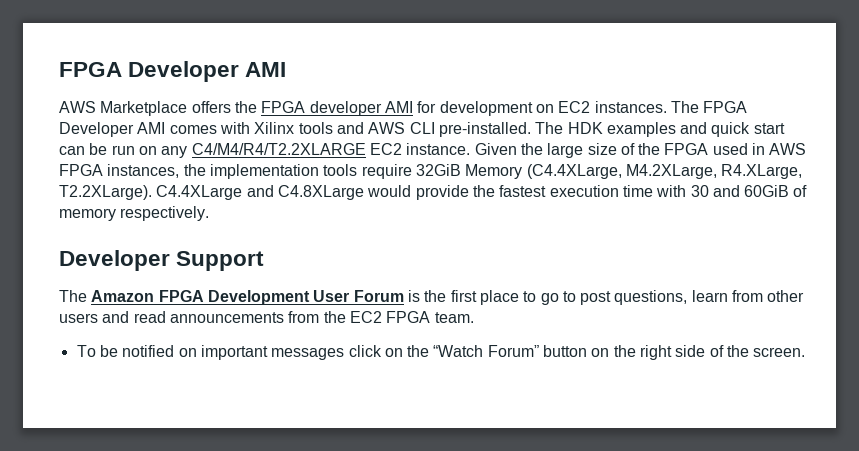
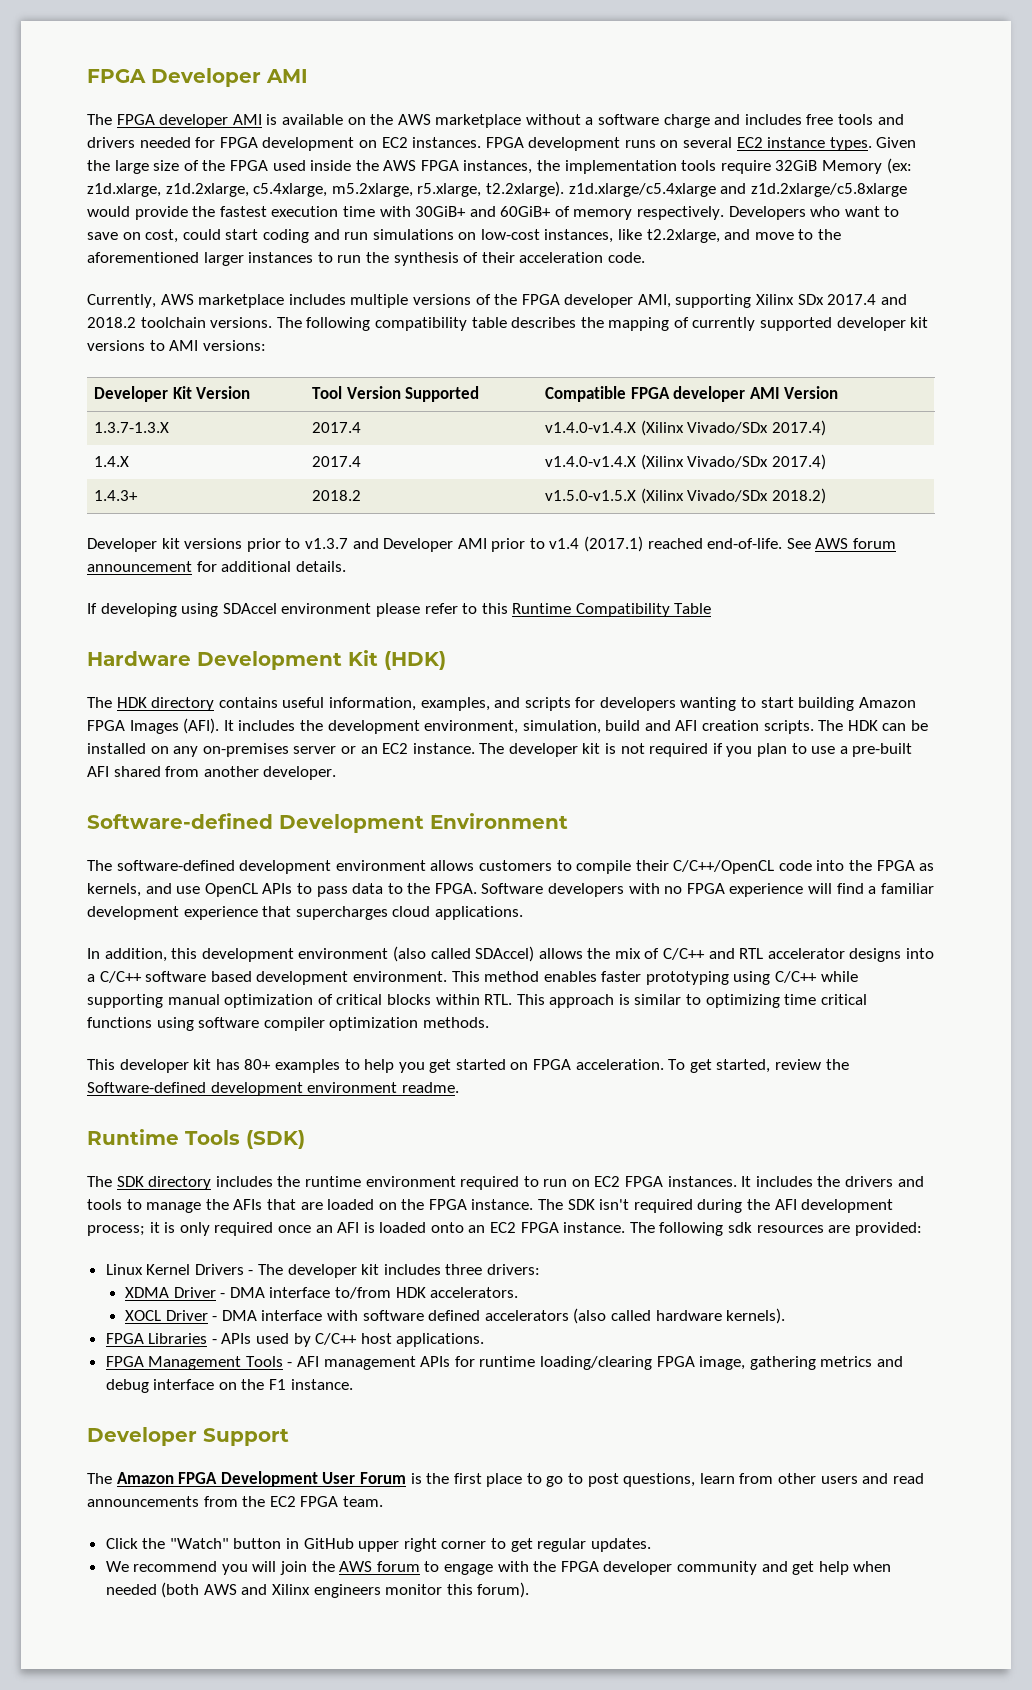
[59,101,748,116] [59,122,785,137] [59,143,471,158] AWS Marketplace offers the FPGA developer AMI for development on EC2 instances. The FPGA Developer AMI comes with Xilinx tools and AWS CLI pre-installed. The HDK examples and quick start can be run on any C4/M4/R4/T2.2XLARGE EC2 instance. -> [87,114,904,128] [87,137,872,151] The FPGA developer AMI is available on the AWS marketplace without a software charge and includes free tools and drivers needed for FPGA development on EC2 instances. FPGA development runs on several EC2 instance types.
[752,143,766,155] in -> [310,160,379,171] inside the
[526,164,803,179] [59,185,364,200] (C4.4XLarge, M4.2XLarge, R4.XLarge, T2.2XLarge). C4.4XLarge and C4.8XLarge -> [886,158,912,174] [87,181,907,197] (ex: z1d.xlarge, z1d.2xlarge, c5.4xlarge, m5.2xlarge, r5.xlarge, t2.2xlarge). z1d.xlarge/c5.4xlarge and z1d.2xlarge/c5.8xlarge
[690,185,790,197] 30 and 60GiB -> [415,206,552,217] 30GiB+ and 60GiB+
(210, 213) none -> [728,206,900,220] [87,229,842,243] [87,252,645,266] [87,294,907,308] [87,317,929,331] [87,340,266,351] [93,386,251,402] [311,386,480,402] [544,386,839,402] [93,422,169,433] [311,422,361,433] [544,420,826,436] [93,456,129,467] [311,456,361,467] [544,454,826,470] [93,490,138,501] [311,490,361,501] [544,488,826,504] [87,536,897,552] [87,561,346,572] [87,603,712,617] [87,650,446,670] [87,697,916,711] [87,718,929,734] [87,743,913,757] [87,766,337,780] [87,813,568,833] [87,860,935,874] [87,883,934,897] [87,906,523,920] [87,946,935,962] [87,971,858,985] [87,994,867,1008] [87,1017,489,1031] [87,1059,849,1073] [87,1082,459,1096] [87,1129,305,1149] [87,1176,924,1190] [87,1199,894,1213] [87,1222,922,1236] [105,1264,541,1278] [125,1287,519,1299] [125,1308,786,1324] [105,1333,485,1347] [105,1356,903,1370] [105,1379,353,1393] Developers who want to save on cost, could start coding and run simulations on low-cost instances, like t2.2xlarge, and move to the aforementioned larger instances to run the synthesis of their acceleration code. // Currently, AWS marketplace includes multiple versions of the FPGA developer AMI, supporting Xilinx SDx 2017.4 and 2018.2 toolchain versions. The following compatibility table describes the mapping of currently supported developer kit versions to AMI versions: // Developer Kit Version | Tool Version Supported | Compatible FPGA developer AMI Version // 1.3.7-1.3.X | 2017.4 | v1.4.0-v1.4.X (Xilinx Vivado/SDx 2017.4) // 1.4.X | 2017.4 | v1.4.0-v1.4.X (Xilinx Vivado/SDx 2017.4) // 1.4.3+ | 2018.2 | v1.5.0-v1.5.X (Xilinx Vivado/SDx 2018.2) // Developer kit versions prior to v1.3.7 and Developer AMI prior to v1.4 (2017.1) reached end-of-life. See AWS forum announcement for additional details. // If developing using SDAccel environment please refer to this Runtime Compatibility Table // Hardware Development Kit (HDK) // The HDK directory contains useful information, examples, and scripts for developers wanting to start building Amazon FPGA Images (AFI). It includes the development environment, simulation, build and AFI creation scripts. The HDK can be installed on any on-premises server or an EC2 instance. The developer kit is not required if you plan to use a pre-built AFI shared from another developer. // Software-defined Development Environment // The software-defined development environment allows customers to compile their C/C++/OpenCL code into the FPGA as kernels, and use OpenCL APIs to pass data to the FPGA. Software developers with no FPGA experience will find a familiar development experience that supercharges cloud applications. // In addition, this development environment (also called SDAccel) allows the mix of C/C++ and RTL accelerator designs into a C/C++ software based development environment. This method enables faster prototyping using C/C++ while supporting manual optimization of critical blocks within RTL. This approach is similar to optimizing time critical functions using software compiler optimization methods. // This developer kit has 80+ examples to help you get started on FPGA acceleration. To get started, review the Software-defined development environment readme. // Runtime Tools (SDK) // The SDK directory includes the runtime environment required to run on EC2 FPGA instances. It includes the drivers and tools to manage the AFIs that are loaded on the FPGA instance. The SDK isn't required during the AFI development process; it is only required once an AFI is loaded onto an EC2 FPGA instance. The following sdk resources are provided: // Linux Kernel Drivers - The developer kit includes three drivers: // XDMA Driver - DMA interface to/from HDK accelerators. // XOCL Driver - DMA interface with software defined accelerators (also called hardware kernels). // FPGA Libraries - APIs used by C/C++ host applications. // FPGA Management Tools - AFI management APIs for runtime loading/clearing FPGA image, gathering metrics and debug interface on the F1 instance.
[76,345,806,360] To be notified on important messages click on the “Watch Forum” button on the right side of the screen. -> [105,1538,651,1552] [105,1561,892,1575] [105,1582,530,1598] Click the "Watch" button in GitHub upper right corner to get regular updates. // We recommend you will join the AWS forum to engage with the FPGA developer community and get help when needed (both AWS and Xilinx engineers monitor this forum).

